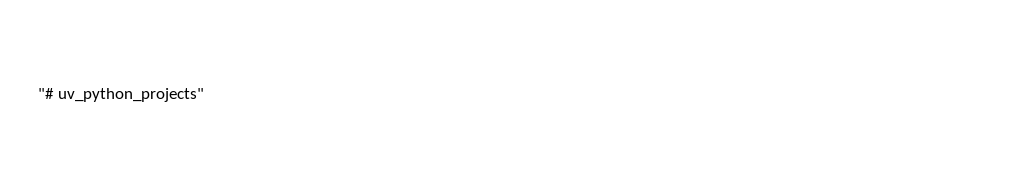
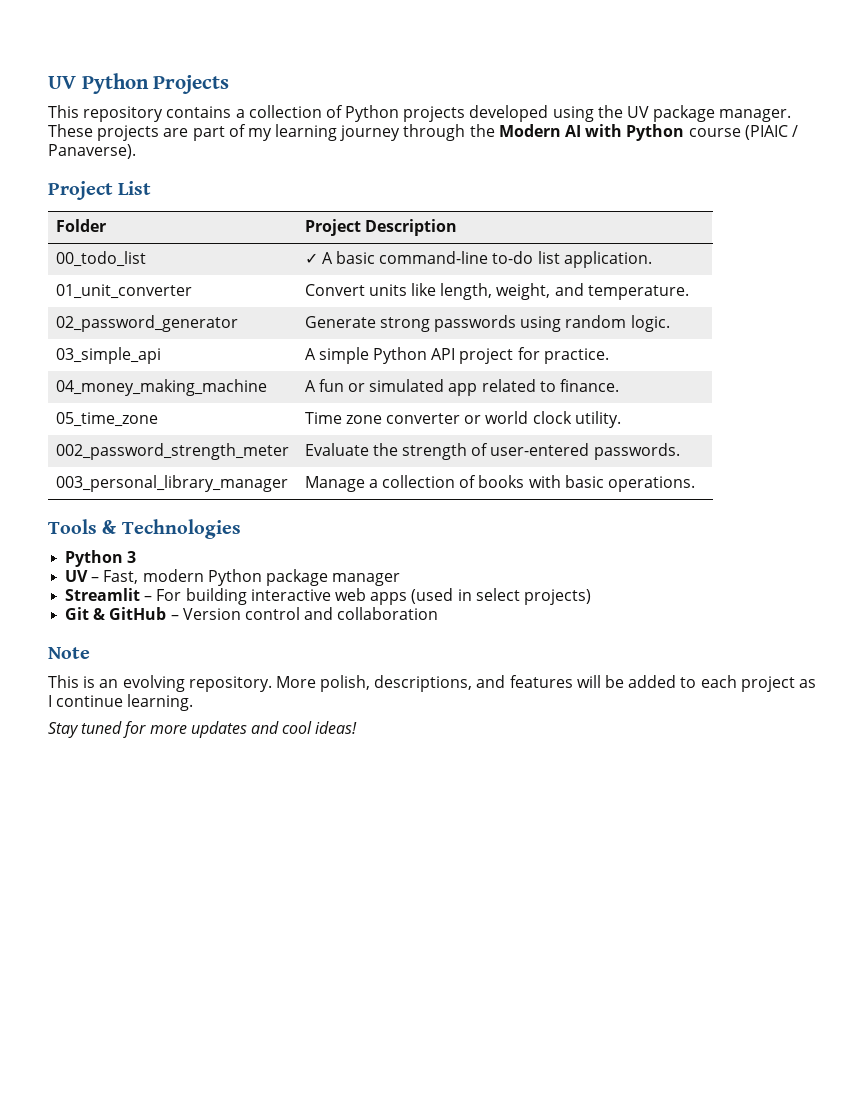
[38,88,204,102] "# uv_python_projects" -> [48,73,230,94] [48,105,792,122] [48,124,798,141] [48,144,136,159] [48,181,152,200] [55,219,106,232] [304,219,457,236] [55,251,146,267] [304,251,652,268] [55,284,192,299] [304,283,689,300] [55,315,238,332] [304,315,670,332] [55,347,161,364] [304,347,609,364] [55,379,267,396] [304,379,619,396] [55,412,158,427] [304,411,621,428] [55,443,289,460] [304,443,680,460] [55,475,288,492] [304,475,695,492] [48,519,241,539] [65,550,137,567] [65,569,401,586] [65,588,591,605] [65,607,439,620] [48,647,90,659] [48,675,816,692] [48,694,194,711] [48,721,358,738] UV Python Projects // This repository contains a collection of Python projects developed using the UV package manager. These projects are part of my learning journey through the Modern AI with Python course (PIAIC / Panaverse). // Project List // Folder | Project Description // 00_todo_list | ✓ A basic command-line to-do list application. // 01_unit_converter | Convert units like length, weight, and temperature. // 02_password_generator | Generate strong passwords using random logic. // 03_simple_api | A simple Python API project for practice. // 04_money_making_machine | A fun or simulated app related to finance. // 05_time_zone | Time zone converter or world clock utility. // 002_password_strength_meter | Evaluate the strength of user-entered passwords. // 003_personal_library_manager | Manage a collection of books with basic operations. // Tools & Technologies // Python 3 // UV – Fast, modern Python package manager // Streamlit – For building interactive web apps (used in select projects) // Git & GitHub – Version control and collaboration // Note // This is an evolving repository. More polish, descriptions, and features will be added to each project as I continue learning. // Stay tuned for more updates and cool ideas!

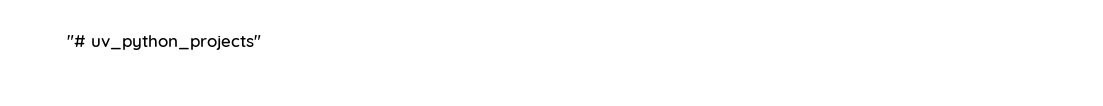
[48,73,230,94] [48,105,792,122] [48,124,798,141] [48,144,136,159] [48,181,152,200] [55,219,106,232] [304,219,457,236] [55,251,146,267] [304,251,652,268] [55,284,192,299] [304,283,689,300] [55,315,238,332] [304,315,670,332] [55,347,161,364] [304,347,609,364] [55,379,267,396] [304,379,619,396] [55,412,158,427] [304,411,621,428] [55,443,289,460] [304,443,680,460] [55,475,288,492] [304,475,695,492] [48,519,241,539] [65,550,137,567] [65,569,401,586] [65,588,591,605] [65,607,439,620] [48,647,90,659] [48,675,816,692] [48,694,194,711] [48,721,358,738] UV Python Projects // This repository contains a collection of Python projects developed using the UV package manager. These projects are part of my learning journey through the Modern AI with Python course (PIAIC / Panaverse). // Project List // Folder | Project Description // 00_todo_list | ✓ A basic command-line to-do list application. // 01_unit_converter | Convert units like length, weight, and temperature. // 02_password_generator | Generate strong passwords using random logic. // 03_simple_api | A simple Python API project for practice. // 04_money_making_machine | A fun or simulated app related to finance. // 05_time_zone | Time zone converter or world clock utility. // 002_password_strength_meter | Evaluate the strength of user-entered passwords. // 003_personal_library_manager | Manage a collection of books with basic operations. // Tools & Technologies // Python 3 // UV – Fast, modern Python package manager // Streamlit – For building interactive web apps (used in select projects) // Git & GitHub – Version control and collaboration // Note // This is an evolving repository. More polish, descriptions, and features will be added to each project as I continue learning. // Stay tuned for more updates and cool ideas! -> [67,35,261,50] "# uv_python_projects"

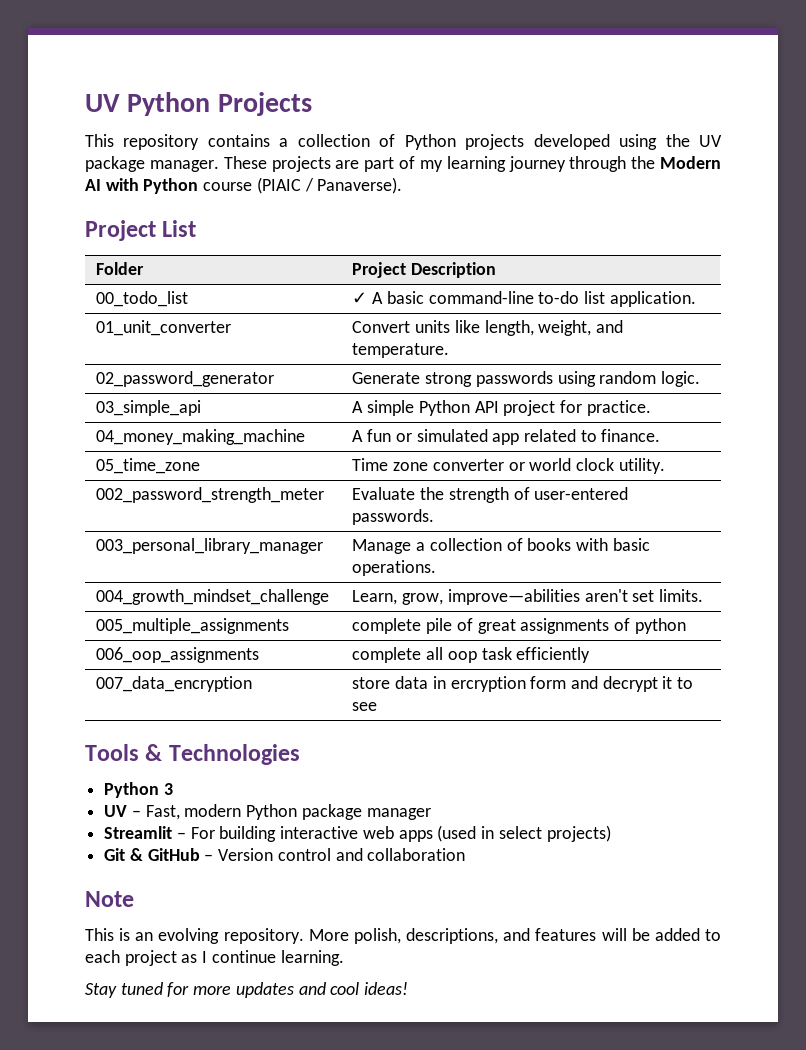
[67,35,261,50] "# uv_python_projects" -> [85,92,312,116] [85,134,722,150] [85,156,721,172] [85,177,403,194] [85,220,197,241] [96,262,145,275] [352,262,497,278] [96,291,189,307] [352,291,696,307] [96,320,232,336] [352,320,624,336] [352,343,450,358] [96,371,275,387] [352,371,701,387] [96,400,202,416] [352,400,651,416] [96,429,306,445] [352,429,661,445] [96,458,201,474] [352,458,665,474] [96,487,325,503] [352,487,629,503] [352,509,435,525] [96,538,324,554] [352,538,650,554] [352,560,437,576] [96,589,330,605] [352,589,704,605] [96,618,290,634] [352,618,686,634] [96,647,260,663] [352,647,591,663] [96,676,253,692] [352,676,694,692] [352,702,378,711] [85,744,300,765] [104,782,173,798] [104,804,431,820] [104,825,611,842] [104,848,466,861] [85,891,134,907] [85,928,722,944] [85,950,344,966] [85,982,409,998] UV Python Projects // This repository contains a collection of Python projects developed using the UV package manager. These projects are part of my learning journey through the Modern AI with Python course (PIAIC / Panaverse). // Project List // Folder | Project Description // 00_todo_list | ✓ A basic command-line to-do list application. // 01_unit_converter | Convert units like length, weight, and temperature. // 02_password_generator | Generate strong passwords using random logic. // 03_simple_api | A simple Python API project for practice. // 04_money_making_machine | A fun or simulated app related to finance. // 05_time_zone | Time zone converter or world clock utility. // 002_password_strength_meter | Evaluate the strength of user-entered passwords. // 003_personal_library_manager | Manage a collection of books with basic operations. // 004_growth_mindset_challenge | Learn, grow, improve—abilities aren't set limits. // 005_multiple_assignments | complete pile of great assignments of python // 006_oop_assignments | complete all oop task efficiently // 007_data_encryption | store data in ercryption form and decrypt it to see // Tools & Technologies // Python 3 // UV – Fast, modern Python package manager // Streamlit – For building interactive web apps (used in select projects) // Git & GitHub – Version control and collaboration // Note // This is an evolving repository. More polish, descriptions, and features will be added to each project as I continue learning. // Stay tuned for more updates and cool ideas!

